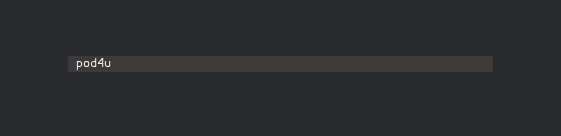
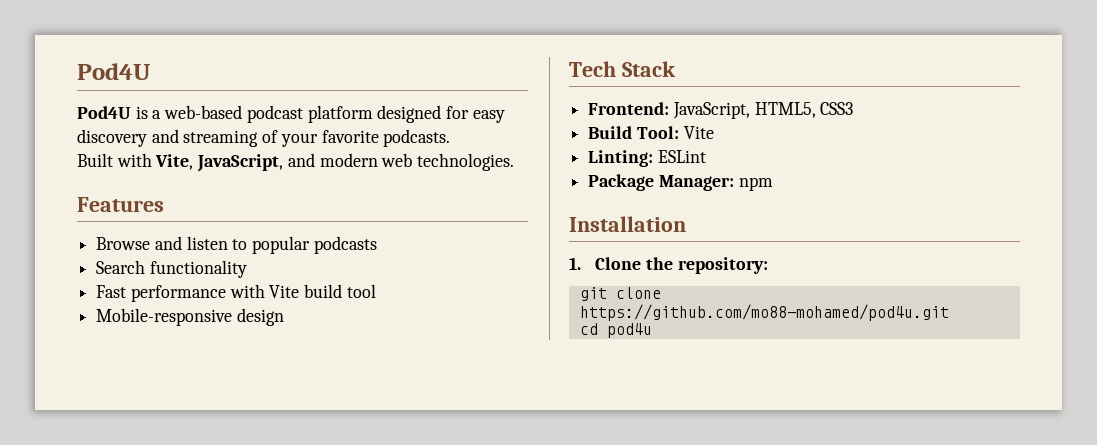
(75, 64) none -> [77,63,150,80] [77,105,505,123] [77,129,451,147] [77,153,515,172] [77,197,164,212] [96,236,377,254] [96,260,247,278] [96,284,376,302] [96,308,284,326] [569,61,676,77] [588,102,854,119] [588,126,714,139] [588,150,706,167] [588,174,773,191] [569,216,686,232] [569,257,768,274] [579,287,661,301] [579,304,949,321] [579,323,598,335] Pod4U // Pod4U is a web-based podcast platform designed for easy discovery and streaming of your favorite podcasts. // Built with Vite, JavaScript, and modern web technologies. // Features // Browse and listen to popular podcasts // Search functionality // Fast performance with Vite build tool // Mobile-responsive design // Tech Stack // Frontend: JavaScript, HTML5, CSS3 // Build Tool: Vite // Linting: ESLint // Package Manager: npm // Installation // 1. Clone the repository: // git clone https://github.com/mo88-mohamed/pod4u.git // cd

